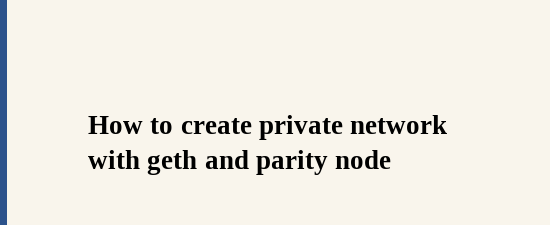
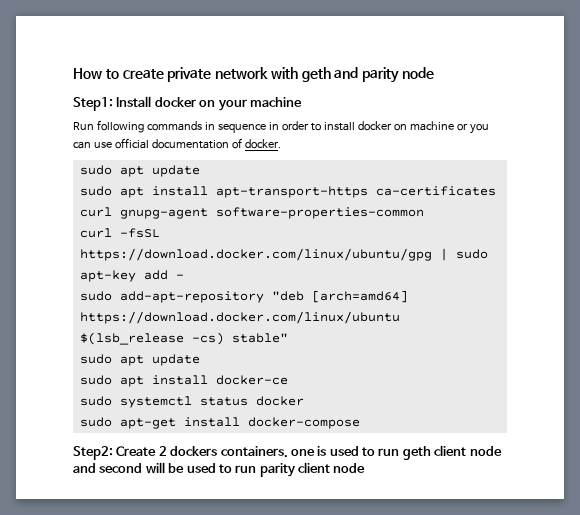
(392, 159) none -> [73,96,302,111] [73,120,489,134] [73,138,281,149] [79,165,200,177] [79,186,496,198] [79,207,424,219] [79,228,160,238] [79,248,488,261] [79,270,184,282] [79,290,408,303] [79,311,400,324] [79,332,288,345] [79,354,200,366] [79,375,288,387] [79,396,304,408] [79,417,360,429] [73,445,502,460] [73,462,366,477] // Step1: Install docker on your machine // Run following commands in sequence in order to install docker on machine or you can use official documentation of docker. // sudo apt update // sudo apt install apt-transport-https ca-certificates curl gnupg-agent software-properties-common // curl -fsSL https://download.docker.com/linux/ubuntu/gpg | sudo apt-key add - // sudo add-apt-repository "deb [arch=amd64] https://download.docker.com/linux/ubuntu $(lsb_release -cs) stable" // sudo apt update // sudo apt install docker-ce // sudo systemctl status docker // sudo apt-get install docker-compose // Step2: Create 2 dockers containers. one is used to run geth client node and second will be used to run parity client node

